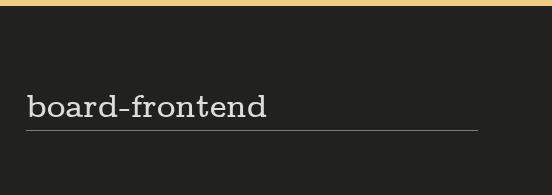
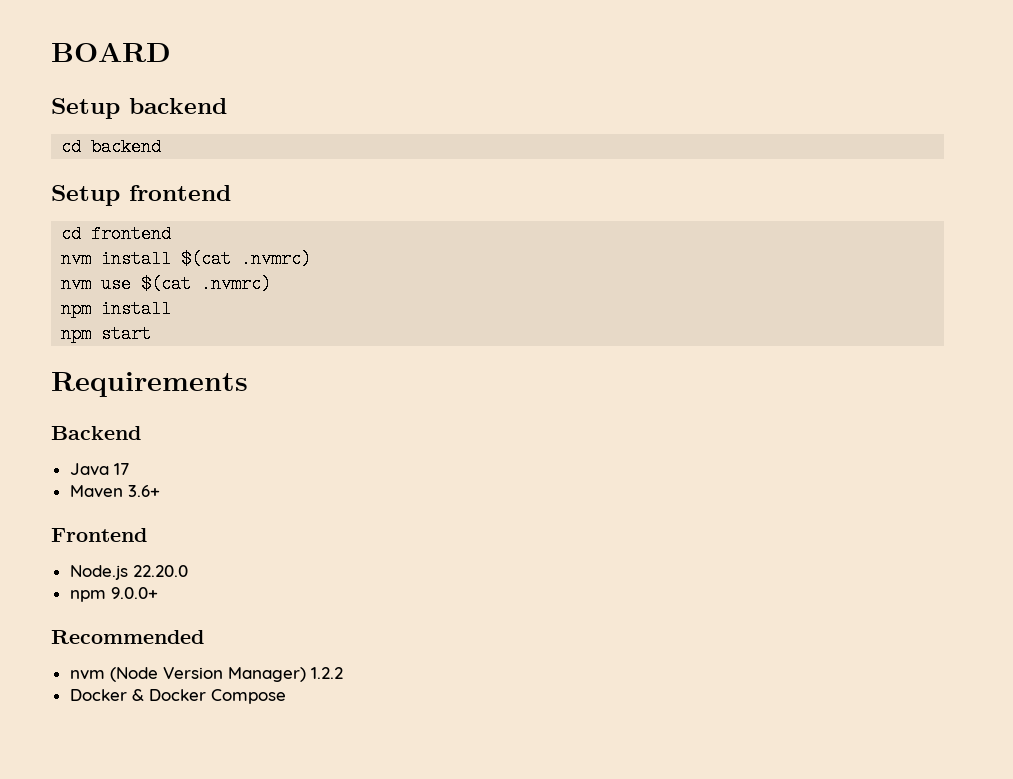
[26,95,268,117] board-frontend -> [51,43,171,62] [51,98,227,119] [61,138,162,156] [51,185,231,206] [61,225,172,243] [61,250,312,268] [61,275,272,293] [61,300,172,318] [61,325,152,343] [51,372,248,397] [51,426,141,440] [69,463,129,476] [69,485,160,498] [51,528,147,542] [69,565,188,580] [69,587,158,602] [51,630,204,644] [69,667,343,682] [69,689,286,704] BOARD // Setup backend // cd backend // Setup frontend // cd frontend // nvm install $(cat .nvmrc) // nvm use $(cat .nvmrc) // npm install // npm start // Requirements // Backend // Java 17 // Maven 3.6+ // Frontend // Node.js 22.20.0 // npm 9.0.0+ // Recommended // nvm (Node Version Manager) 1.2.2 // Docker & Docker Compose

